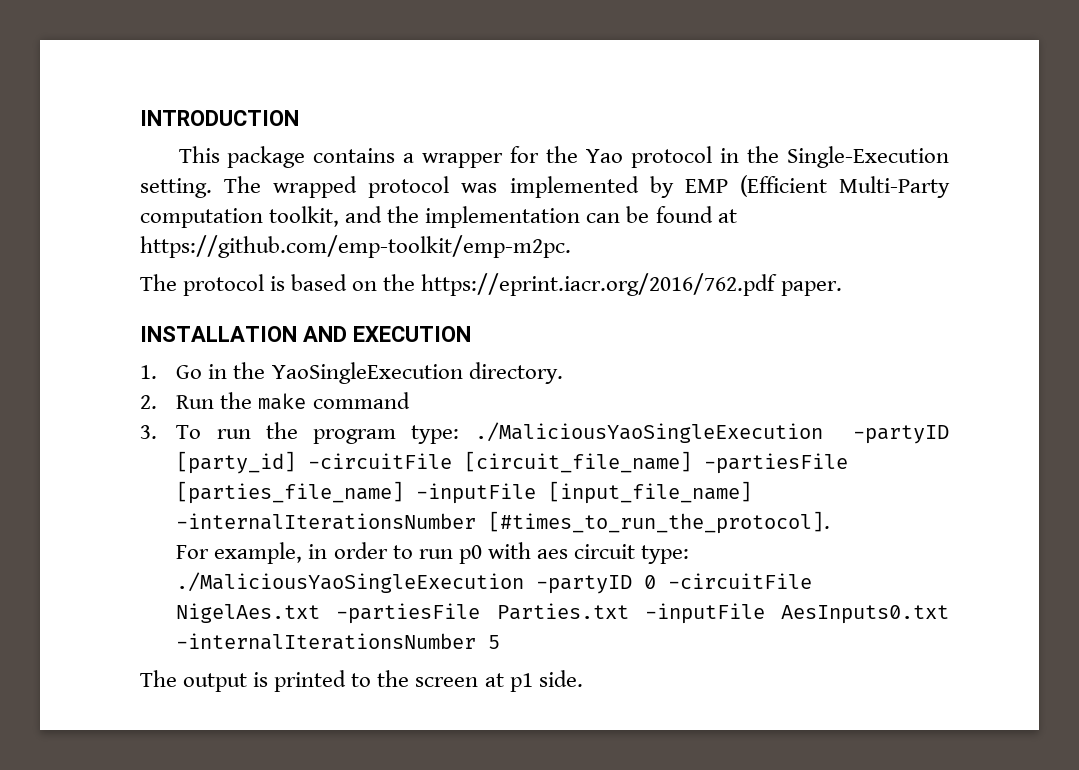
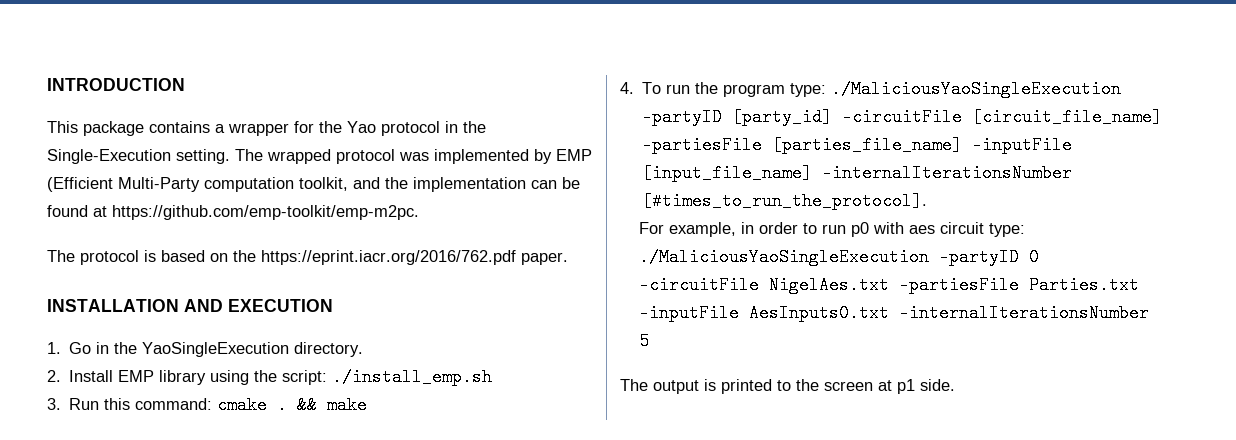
[176,392,253,409] Run the -> [69,368,493,386] [47,396,318,414] Install EMP library using the script: ./install_emp.sh // 3. Run this command: cmake . &&
[312,392,410,409] [140,425,157,439] command // 3. -> [620,82,634,94] // 4.

